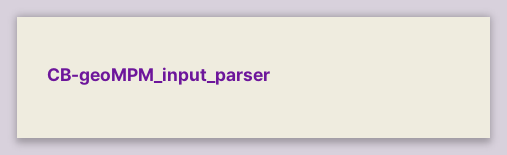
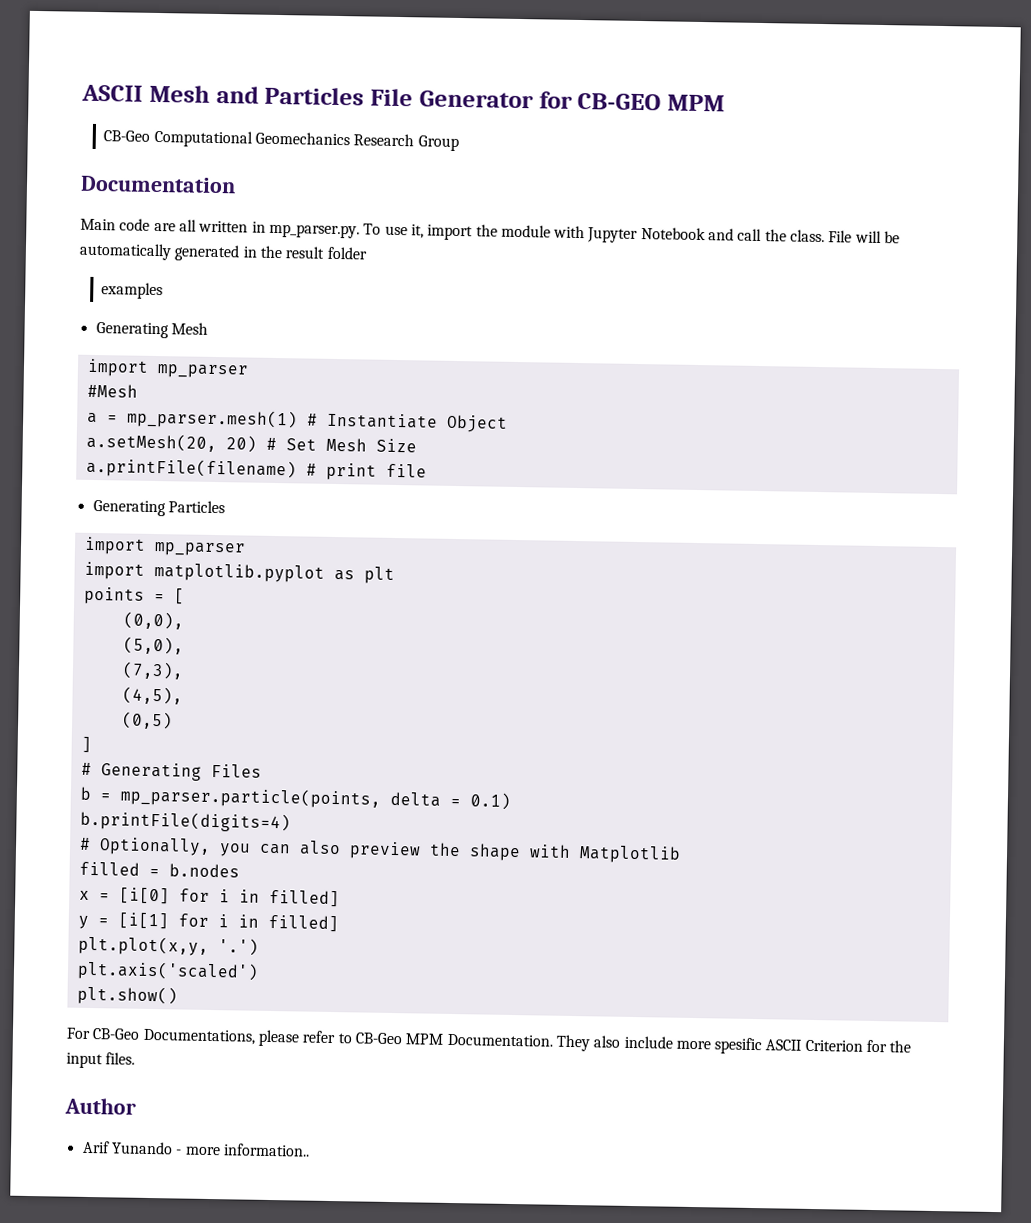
[47,67,270,85] CB-geoMPM_input_parser -> [81,84,725,112] [103,129,459,151] [80,175,236,194] [80,218,901,244] [79,242,368,262] [101,282,164,300] [95,322,208,339] [86,358,249,379] [86,383,138,398] [86,408,508,433] [85,432,417,453] [85,457,427,481] [92,499,225,517] [83,536,246,557] [83,561,395,584] [83,586,185,605] [122,611,184,630] [122,636,184,655] [121,661,184,680] [121,686,183,705] [121,711,173,730] [80,736,92,753] [80,762,262,781] [79,786,511,810] [79,810,291,833] [78,837,681,864] [78,861,240,878] [78,887,340,908] [77,912,339,933] [77,935,259,956] [76,960,259,982] [76,985,178,1006] [66,1027,912,1055] [66,1052,136,1069] [64,1097,136,1115] [81,1140,310,1157] ASCII Mesh and Particles File Generator for CB-GEO MPM // CB-Geo Computational Geomechanics Research Group // Documentation // Main code are all written in mp_parser.py. To use it, import the module with Jupyter Notebook and call the class. File will be automatically generated in the result folder // examples // Generating Mesh // import mp_parser // #Mesh // a = mp_parser.mesh(1) # Instantiate Object // a.setMesh(20, 20) # Set Mesh Size // a.printFile(filename) # print file // Generating Particles // import mp_parser // import matplotlib.pyplot as plt // points = [ // (0,0), // (5,0), // (7,3), // (4,5), // (0,5) // ] // # Generating Files // b = mp_parser.particle(points, delta = 0.1) // b.printFile(digits=4) // # Optionally, you can also preview the shape with Matplotlib // filled = b.nodes // x = [i[0] for i in filled] // y = [i[1] for i in filled] // plt.plot(x,y, '.') // plt.axis('scaled') // plt.show() // For CB-Geo Documentations, please refer to CB-Geo MPM Documentation. They also include more spesific ASCII Criterion for the input files. // Author // Arif Yunando - more information..

